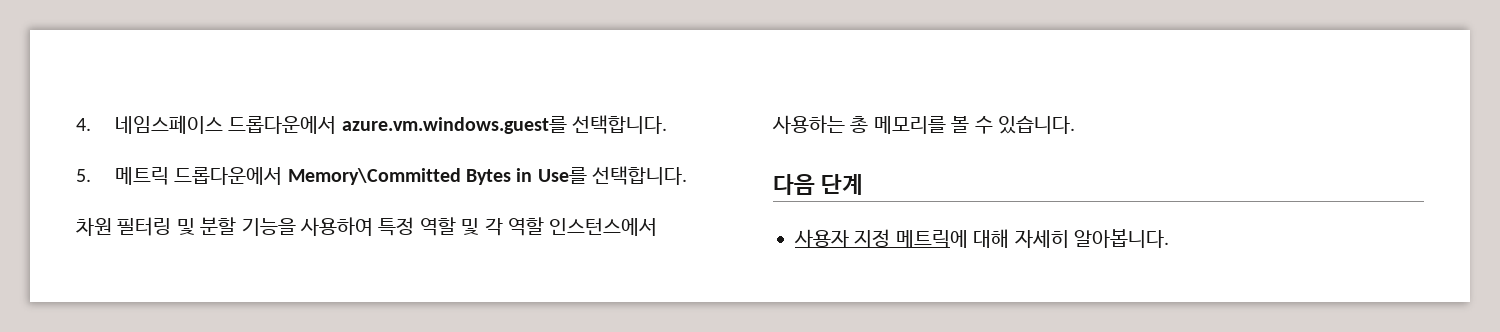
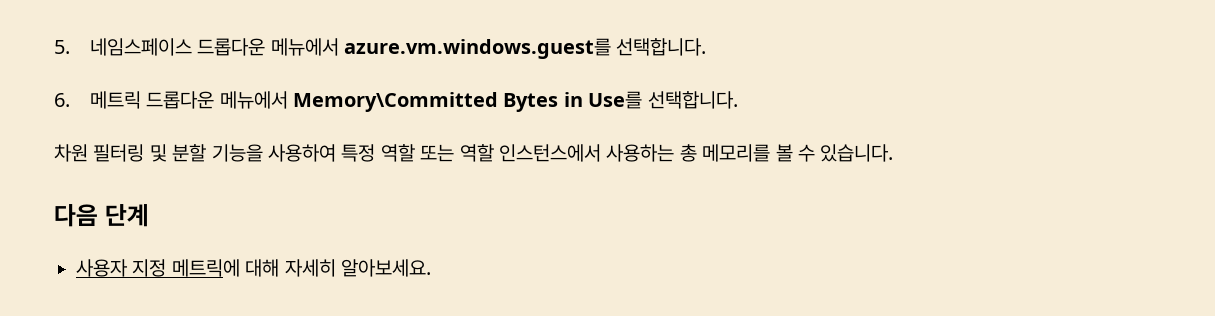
[76,115,667,134] [76,167,283,185] 4. 네임스페이스 드롭다운에서 azure.vm.windows.guest를 선택합니다. // 5. 메트릭 드롭다운에서 -> [54,38,707,59] [54,91,288,109] 5. 네임스페이스 드롭다운 메뉴에서 azure.vm.windows.guest를 선택합니다. // 6. 메트릭 드롭다운 메뉴에서
[461,218,503,236] 및 각 -> [420,144,455,162] 또는
[1074,229,1169,248] 알아봅니다. -> [341,259,431,277] 알아보세요.

